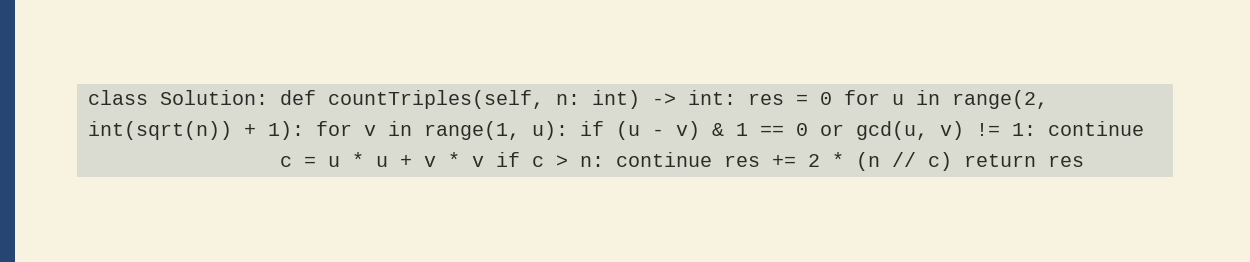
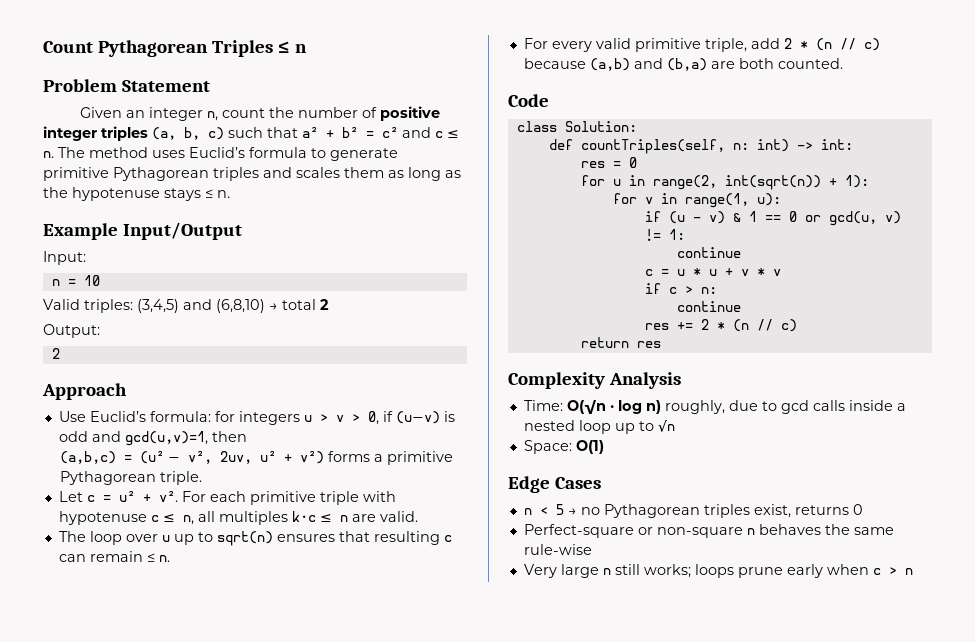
(88, 97) none -> [43,40,307,57] [43,79,211,92] [79,106,440,121] [43,126,459,141] [43,147,398,161] [43,167,461,181] [43,187,230,201] [43,222,243,240] [43,251,86,265] [51,275,100,286] [43,299,329,313] [43,324,100,338] [51,348,60,359] [42,383,127,400] [58,411,455,425] [58,431,247,446] [60,451,454,465] [60,471,203,485] [58,491,396,505] [58,511,418,525] [58,531,452,546] [58,551,170,562] [523,38,880,52] [523,58,843,71] [508,94,549,107] Count Pythagorean Triples ≤ n // Problem Statement // Given an integer n, count the number of positive integer triples (a, b, c) such that a² + b² = c² and c ≤ n. The method uses Euclid’s formula to generate primitive Pythagorean triples and scales them as long as the hypotenuse stays ≤ n. // Example Input/Output // Input: // n = 10 // Valid triples: (3,4,5) and (6,8,10) → total 2 // Output: // 2 // Approach // Use Euclid’s formula: for integers u > v > 0, if (u−v) is odd and gcd(u,v)=1, then // (a,b,c) = (u² − v², 2uv, u² + v²) forms a primitive Pythagorean triple. // Let c = u² + v². For each primitive triple with hypotenuse c ≤ n, all multiples k·c ≤ n are valid. // The loop over u up to sqrt(n) ensures that resulting c can remain ≤ n. // For every valid primitive triple, add 2 * (n // c) because (a,b) and (b,a) are both counted. // Code //
(269, 97) none -> (637, 126) //
(737, 97) none -> (853, 144) //
(833, 98) none -> (637, 162) //
(305, 130) none -> (869, 181) //
(569, 130) none -> (781, 199) //
(1037, 129) none -> (685, 234) //
(485, 161) none -> (781, 272) //
[616,152,713,167] continue -> [676,301,741,312] // continue //
(953, 161) none -> (797, 325) //
(1085, 161) none -> [508,372,682,389] [523,400,906,414] [523,420,675,434] [523,440,604,454] [508,476,602,493] [523,504,863,518] [523,524,894,538] [523,544,592,555] [523,564,913,578] // Complexity Analysis // Time: O(√n · log n) roughly, due to gcd calls inside a nested loop up to √n // Space: O(1) // Edge Cases // n < 5 → no Pythagorean triples exist, returns 0 // Perfect-square or non-square n behaves the same rule-wise // Very large n still works; loops prune early when c > n

